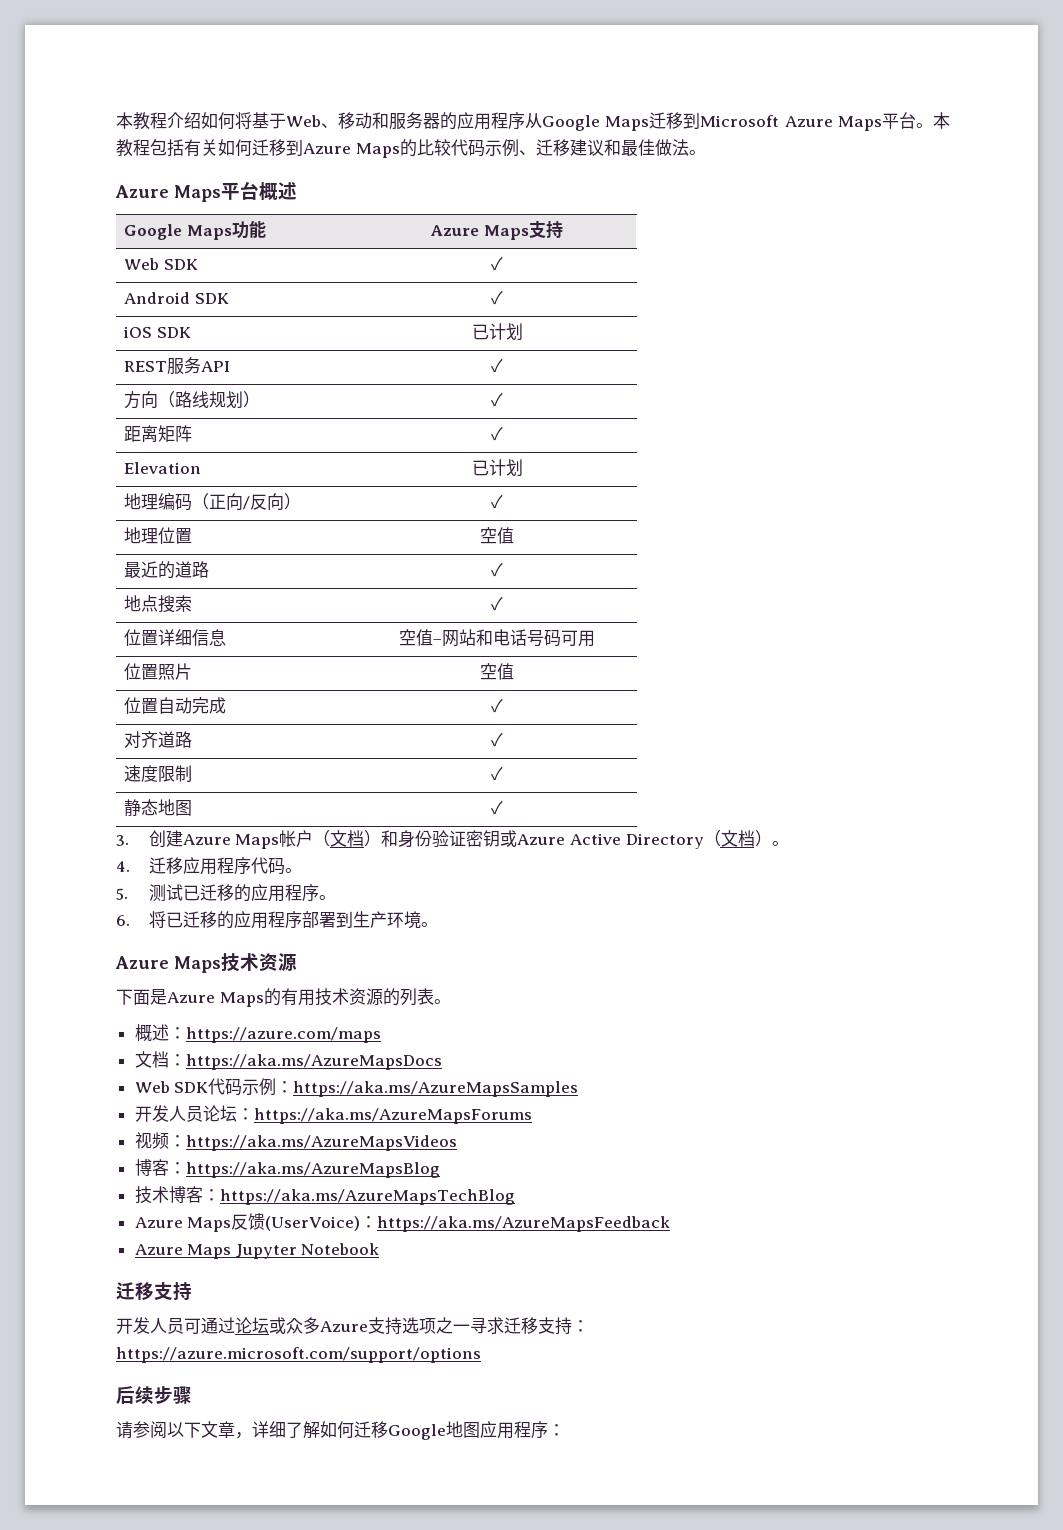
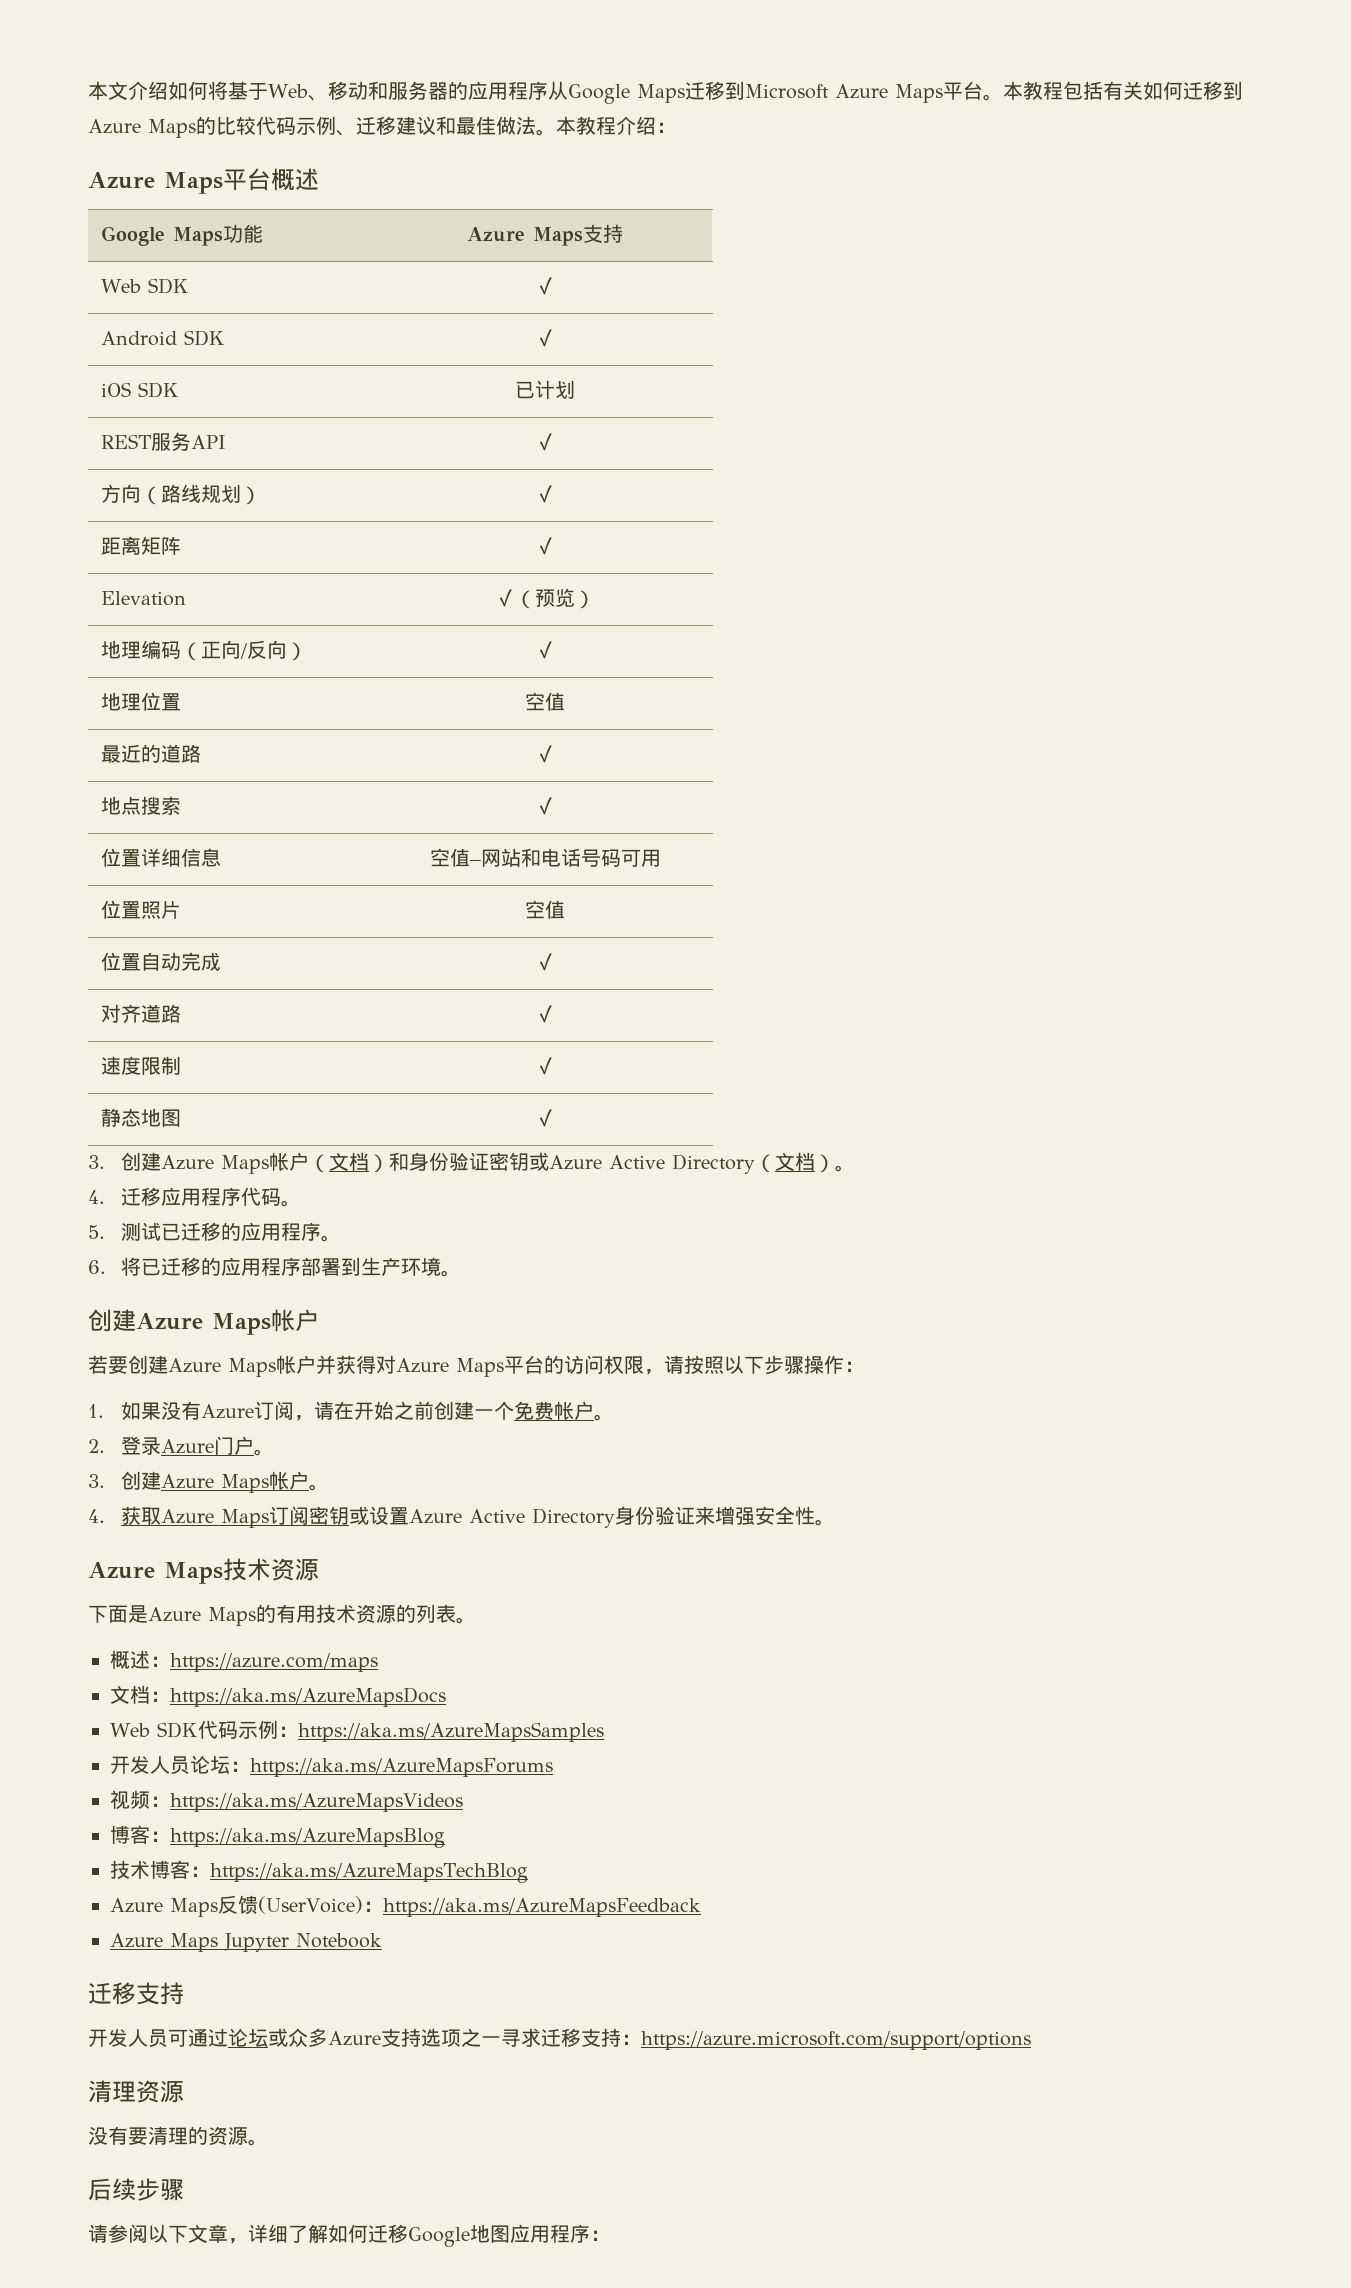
[116,112,167,130] 本教程 -> [88,81,128,100] 本文
(706, 152) none -> [556,116,676,135] 本教程介绍：
[471,459,523,476] 已计划 -> [495,588,595,609] ✓（预览）
(438, 924) none -> [88,1309,319,1335] [88,1355,864,1377] [88,1401,614,1421] [88,1436,274,1456] [88,1471,329,1493] [88,1506,835,1528] // 创建Azure Maps帐户 // 若要创建Azure Maps帐户并获得对Azure Maps平台的访问权限，请按照以下步骤操作： // 1.如果没有Azure订阅，请在开始之前创建一个免费帐户。 // 2.登录Azure门户。 // 3.创建Azure Maps帐户。 // 4.获取Azure Maps订阅密钥或设置Azure Active Directory身份验证来增强安全性。
(481, 1355) none -> [88,2080,184,2103] [88,2126,268,2146] // 清理资源 // 没有要清理的资源。

